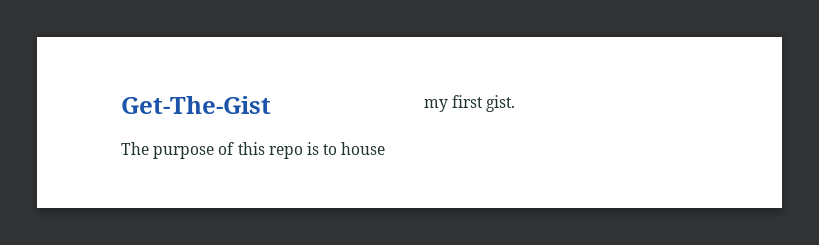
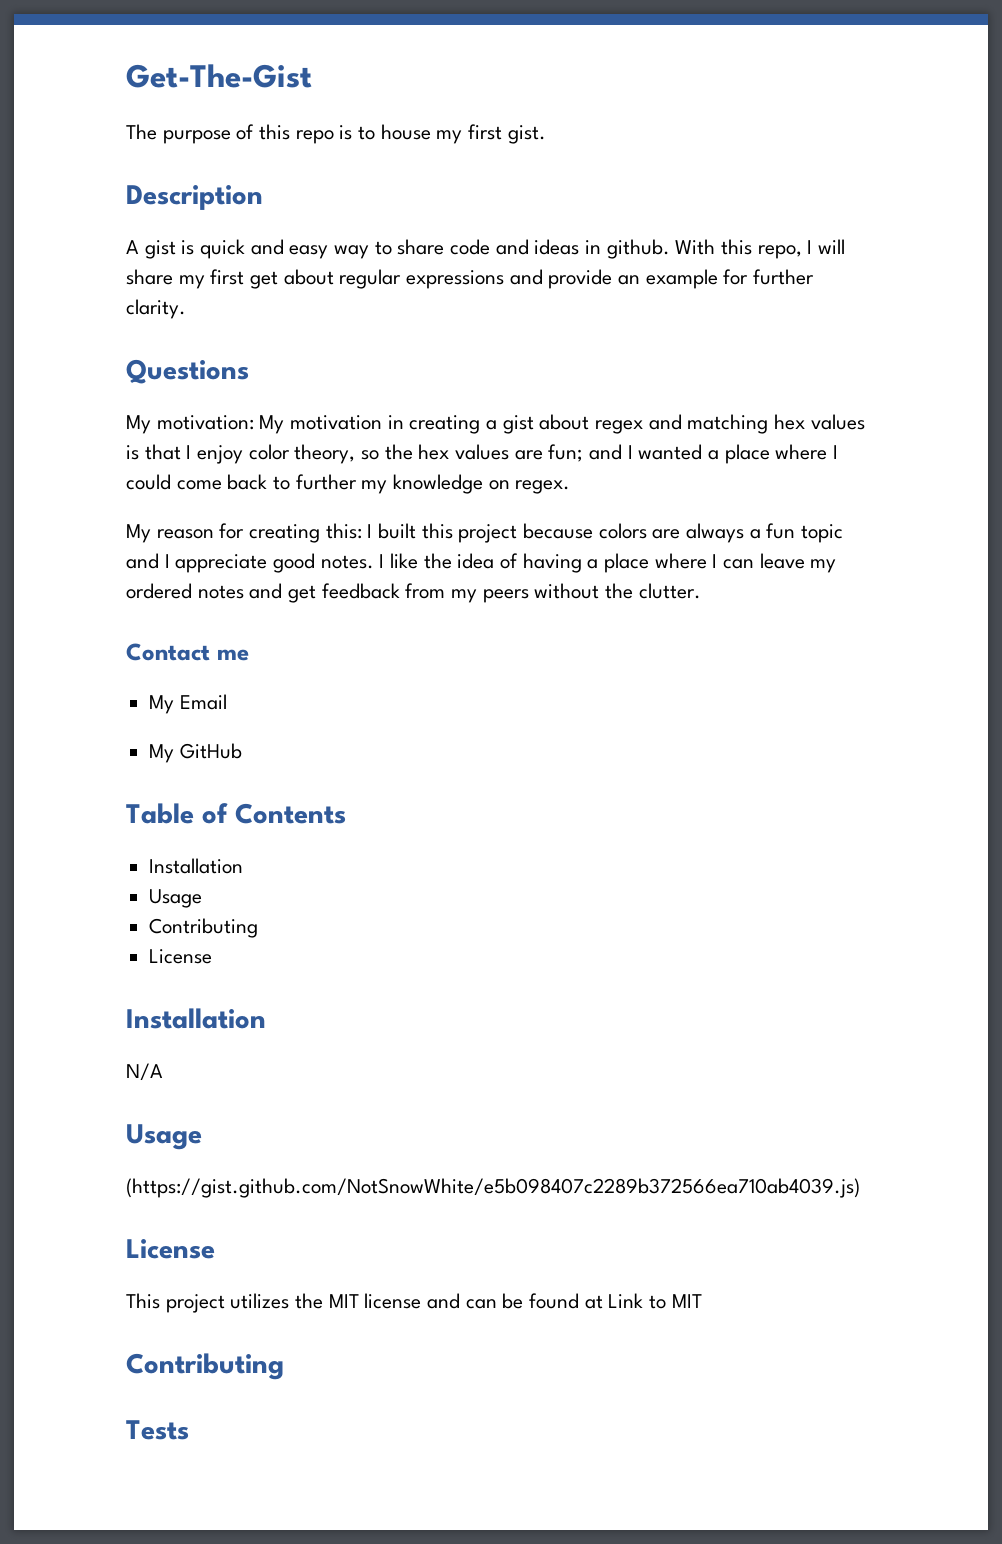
(516, 103) none -> [126,185,263,210] [126,239,846,259] [126,269,815,289] [126,299,186,319] [126,359,249,384] [126,414,865,434] [126,444,839,464] [126,474,571,494] [126,523,844,543] [126,553,837,573] [126,583,701,603] [126,643,249,661] [149,694,227,714] [149,743,242,763] [126,803,346,824] [149,858,244,874] [149,889,203,908] [149,918,259,938] [149,949,213,964] [126,1008,266,1029] [126,1063,163,1081] [126,1124,202,1150] [126,1178,860,1198] [126,1239,215,1259] [126,1293,702,1313] [126,1353,284,1380] [126,1420,189,1440] // Description // A gist is quick and easy way to share code and ideas in github. With this repo, I will share my first get about regular expressions and provide an example for further clarity. // Questions // My motivation: My motivation in creating a gist about regex and matching hex values is that I enjoy color theory, so the hex values are fun; and I wanted a place where I could come back to further my knowledge on regex. // My reason for creating this: I built this project because colors are always a fun topic and I appreciate good notes. I like the idea of having a place where I can leave my ordered notes and get feedback from my peers without the clutter. // Contact me // My Email // My GitHub // Table of Contents // Installation // Usage // Contributing // License // Installation // N/A // Usage // (https://gist.github.com/NotSnowWhite/e5b098407c2289b372566ea710ab4039.js) // License // This project utilizes the MIT license and can be found at Link to MIT // Contributing // Tests

